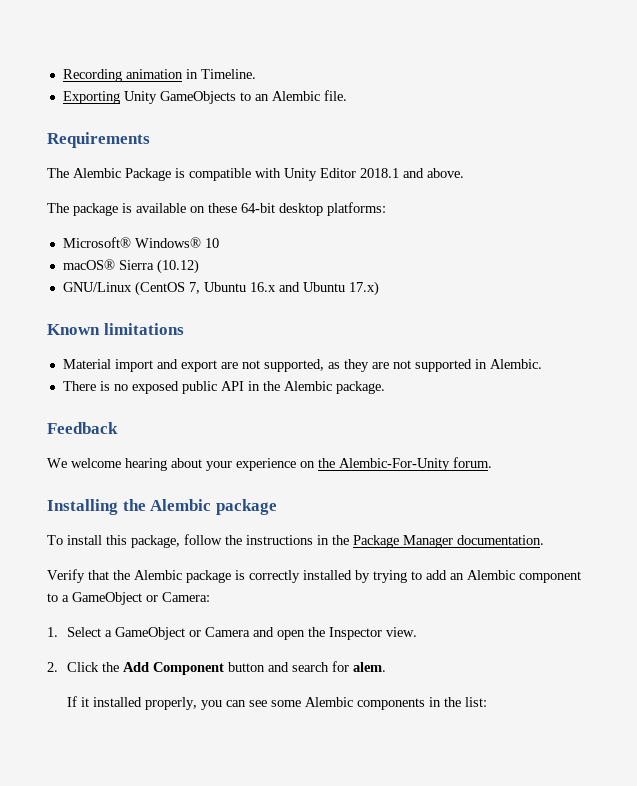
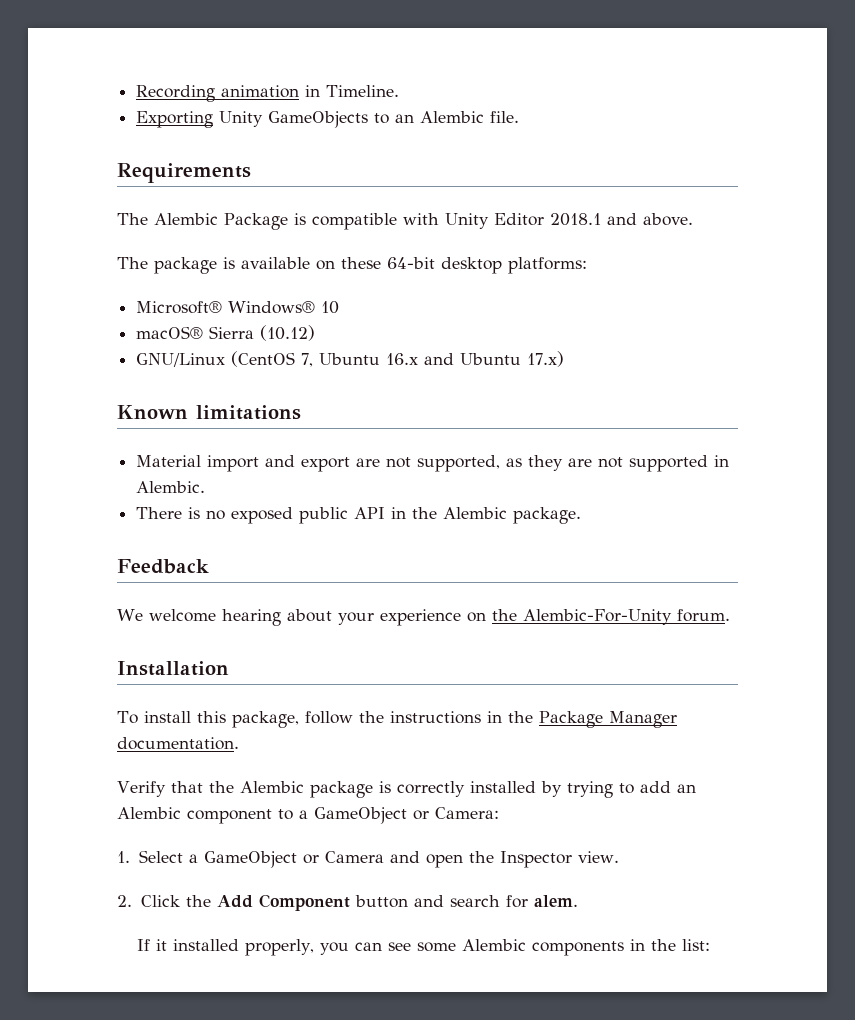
[47,499,277,515] Installing the Alembic package -> [117,661,229,676] Installation

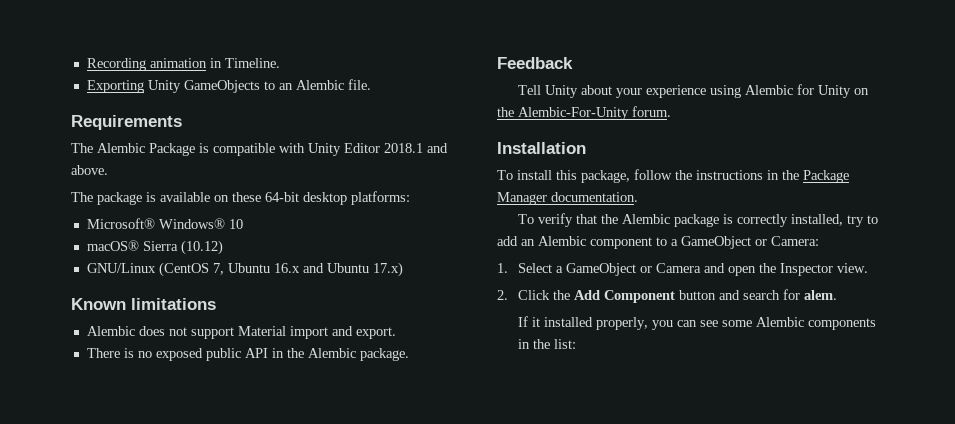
[136,455,730,472] [136,481,206,493] Material import and export are not supported, as they are not supported in Alembic. -> [86,326,396,339] Alembic does not support Material import and export.
[117,609,461,626] We welcome hearing about your experience -> [518,84,852,98] Tell Unity about your experience using Alembic for Unity
[117,781,166,797] Verify -> [518,213,574,227] To verify
[469,781,613,798] installed by trying -> [791,214,865,227] installed, try

